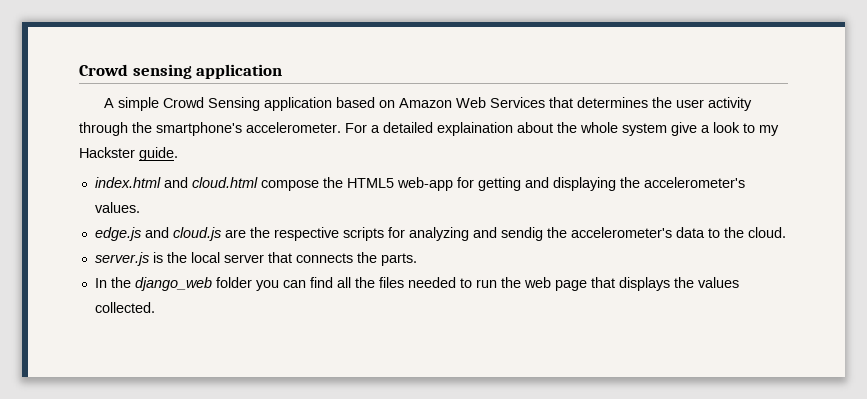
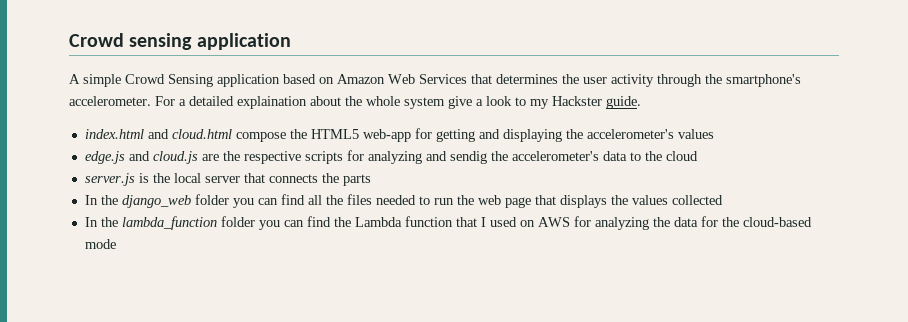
[94,202,140,213] values. -> [677,129,714,139] values
[747,227,786,238] cloud. -> [665,151,698,161] cloud
[380,253,417,266] parts. -> [342,174,371,186] parts
[94,302,155,313] collected. -> [671,195,723,205] [84,216,812,230] [84,239,116,249] collected // In the lambda_function folder you can find the Lambda function that I used on AWS for analyzing the data for the cloud-based mode

